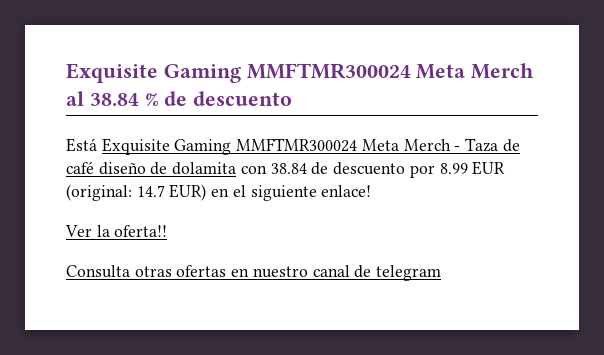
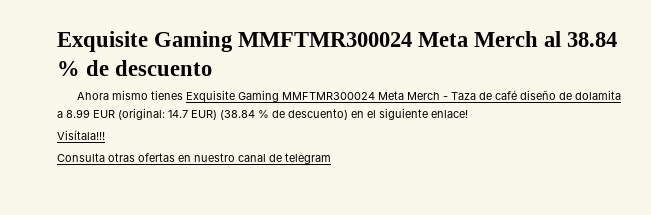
[66,138,97,152] Está -> [77,90,184,100] Ahora mismo tienes
[240,162,435,178] con 38.84 de descuento por -> [57,111,63,118] a
(207, 192) none -> [220,109,348,120] (38.84 % de descuento)
[65,225,168,237] Ver la oferta!! -> [57,130,105,140] Visítala!!!

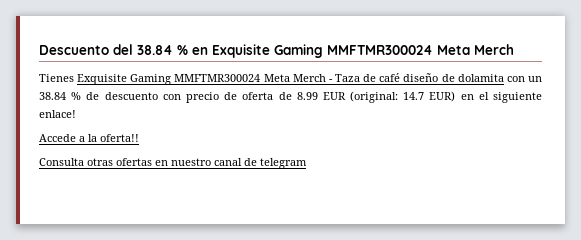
[57,31,618,52] [57,60,213,76] [77,90,184,100] Exquisite Gaming MMFTMR300024 Meta Merch al 38.84 % de descuento // Ahora mismo tienes -> [39,44,514,58] [39,74,74,82] Descuento del 38.84 % en Exquisite Gaming MMFTMR300024 Meta Merch // Tienes
[57,111,63,118] a -> [506,76,543,82] [39,92,292,103] con un 38.84 % de descuento con precio de oferta de
[220,109,348,120] (38.84 % de descuento) -> (456, 96) none
[57,130,105,140] Visítala!!! -> [39,134,139,142] Accede a la oferta!!

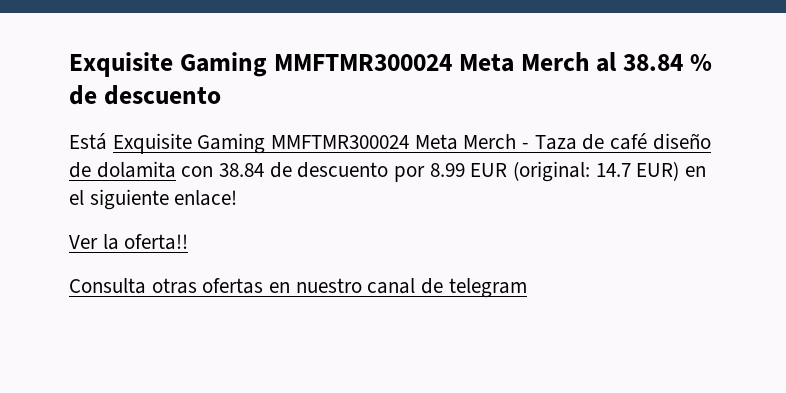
[39,44,514,58] [39,74,74,82] Descuento del 38.84 % en Exquisite Gaming MMFTMR300024 Meta Merch // Tienes -> [69,52,713,77] [69,85,221,105] [69,133,107,150] Exquisite Gaming MMFTMR300024 Meta Merch al 38.84 % de descuento // Está
[528,76,543,82] [39,92,292,103] un 38.84 % de descuento con precio de oferta de -> [219,162,426,182] 38.84 de descuento por
[39,134,85,142] Accede a -> [69,235,98,249] Ver

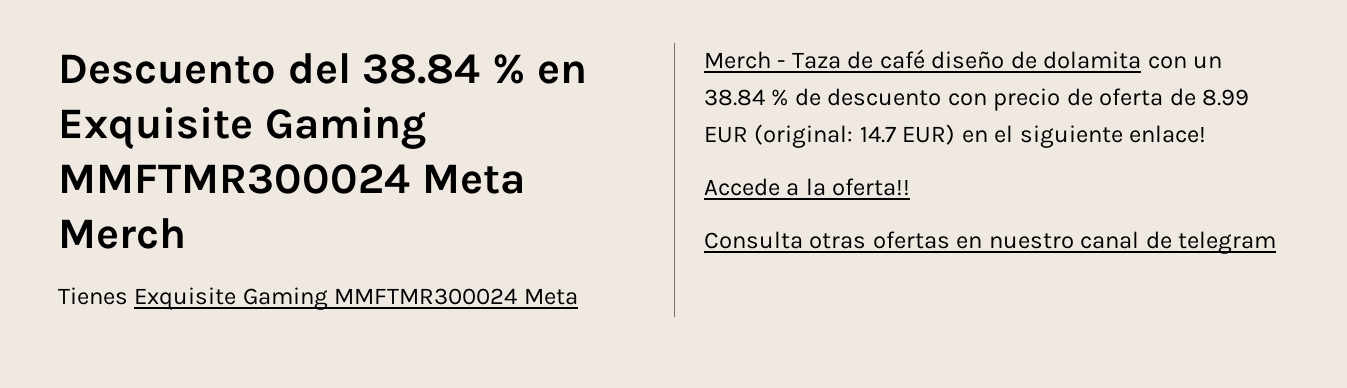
[69,52,713,77] [69,85,221,105] [69,133,107,150] Exquisite Gaming MMFTMR300024 Meta Merch al 38.84 % de descuento // Está -> [58,53,587,84] [58,107,426,149] [58,164,525,194] [58,218,186,249] [58,287,128,305] Descuento del 38.84 % en Exquisite Gaming MMFTMR300024 Meta Merch // Tienes
[219,162,426,182] 38.84 de descuento por -> [1193,56,1223,69] [704,88,1196,111] un 38.84 % de descuento con precio de oferta de
[69,235,98,249] Ver -> [704,178,800,196] Accede a

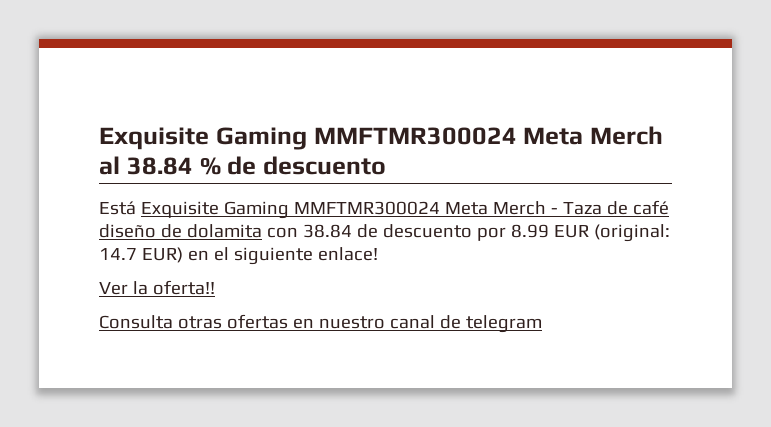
[58,53,587,84] [58,107,426,149] [58,164,525,194] [58,218,186,249] [58,287,128,305] Descuento del 38.84 % en Exquisite Gaming MMFTMR300024 Meta Merch // Tienes -> [99,126,663,150] [99,156,386,175] [99,201,136,215] Exquisite Gaming MMFTMR300024 Meta Merch al 38.84 % de descuento // Está
[1193,56,1223,69] [704,88,1196,111] un 38.84 % de descuento con precio de oferta de -> [302,224,506,241] 38.84 de descuento por
[704,178,800,196] Accede a -> [99,282,128,295] Ver

